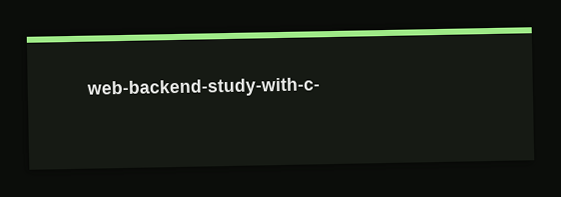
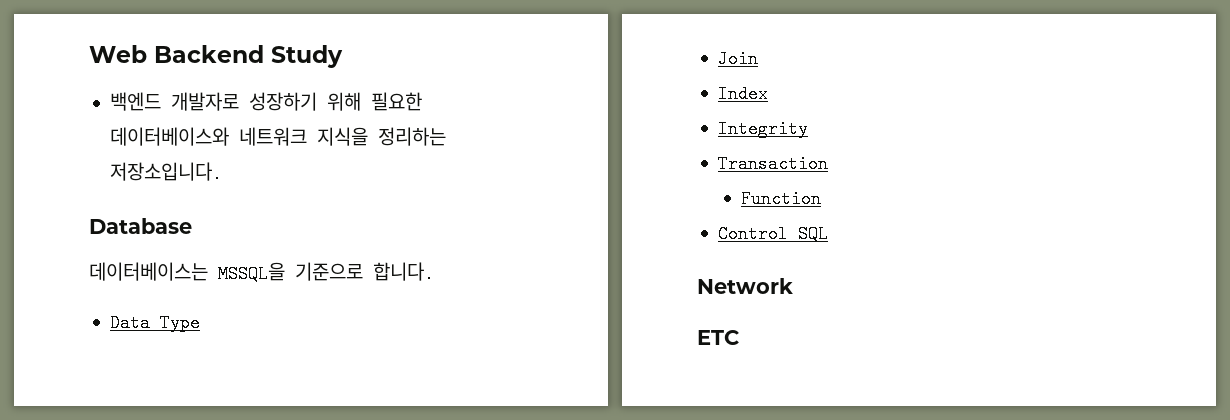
[86,77,320,99] web-backend-study-with-c- -> [89,45,343,68] [109,92,422,111] [109,127,446,146] [109,162,222,183] [89,218,192,234] [89,262,434,283] [109,314,200,332] [717,50,758,68] [717,85,768,103] [717,120,808,138] [717,155,828,173] [741,190,822,208] [717,225,828,243] [697,278,793,294] [697,330,739,345] Web Backend Study // 백엔드 개발자로 성장하기 위해 필요한 데이터베이스와 네트워크 지식을 정리하는 저장소입니다. // Database // 데이터베이스는 MSSQL을 기준으로 합니다. // Data Type // Join // Index // Integrity // Transaction // Function // Control SQL // Network // ETC

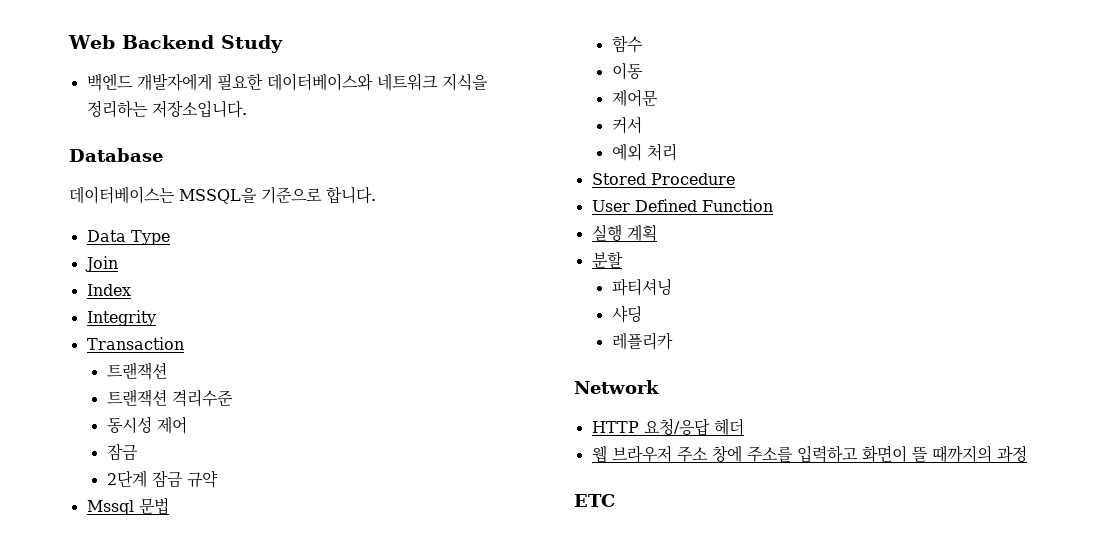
[170,92,361,111] 개발자로 성장하기 위해 -> [136,73,212,91] 개발자에게
[741,190,822,208] [717,225,828,243] [697,278,793,294] Function // Control SQL // Network -> [106,362,167,380] [106,389,233,407] [106,416,187,434] [106,443,138,461] [106,470,218,488] [86,497,169,515] [611,35,643,53] [611,62,643,80] [611,89,658,107] [611,116,642,134] [611,143,677,161] [591,173,735,185] [591,199,773,212] [591,224,657,242] [591,251,623,268] [611,278,672,296] [611,305,642,323] [611,332,673,350] [574,380,659,394] [591,418,744,436] [591,445,1027,463] 트랜잭션 // 트랜잭션 격리수준 // 동시성 제어 // 잠금 // 2단계 잠금 규약 // Mssql 문법 // 함수 // 이동 // 제어문 // 커서 // 예외 처리 // Stored Procedure // User Defined Function // 실행 계획 // 분할 // 파티셔닝 // 샤딩 // 레플리카 // Network // HTTP 요청/응답 헤더 // 웹 브라우저 주소 창에 주소를 입력하고 화면이 뜰 때까지의 과정

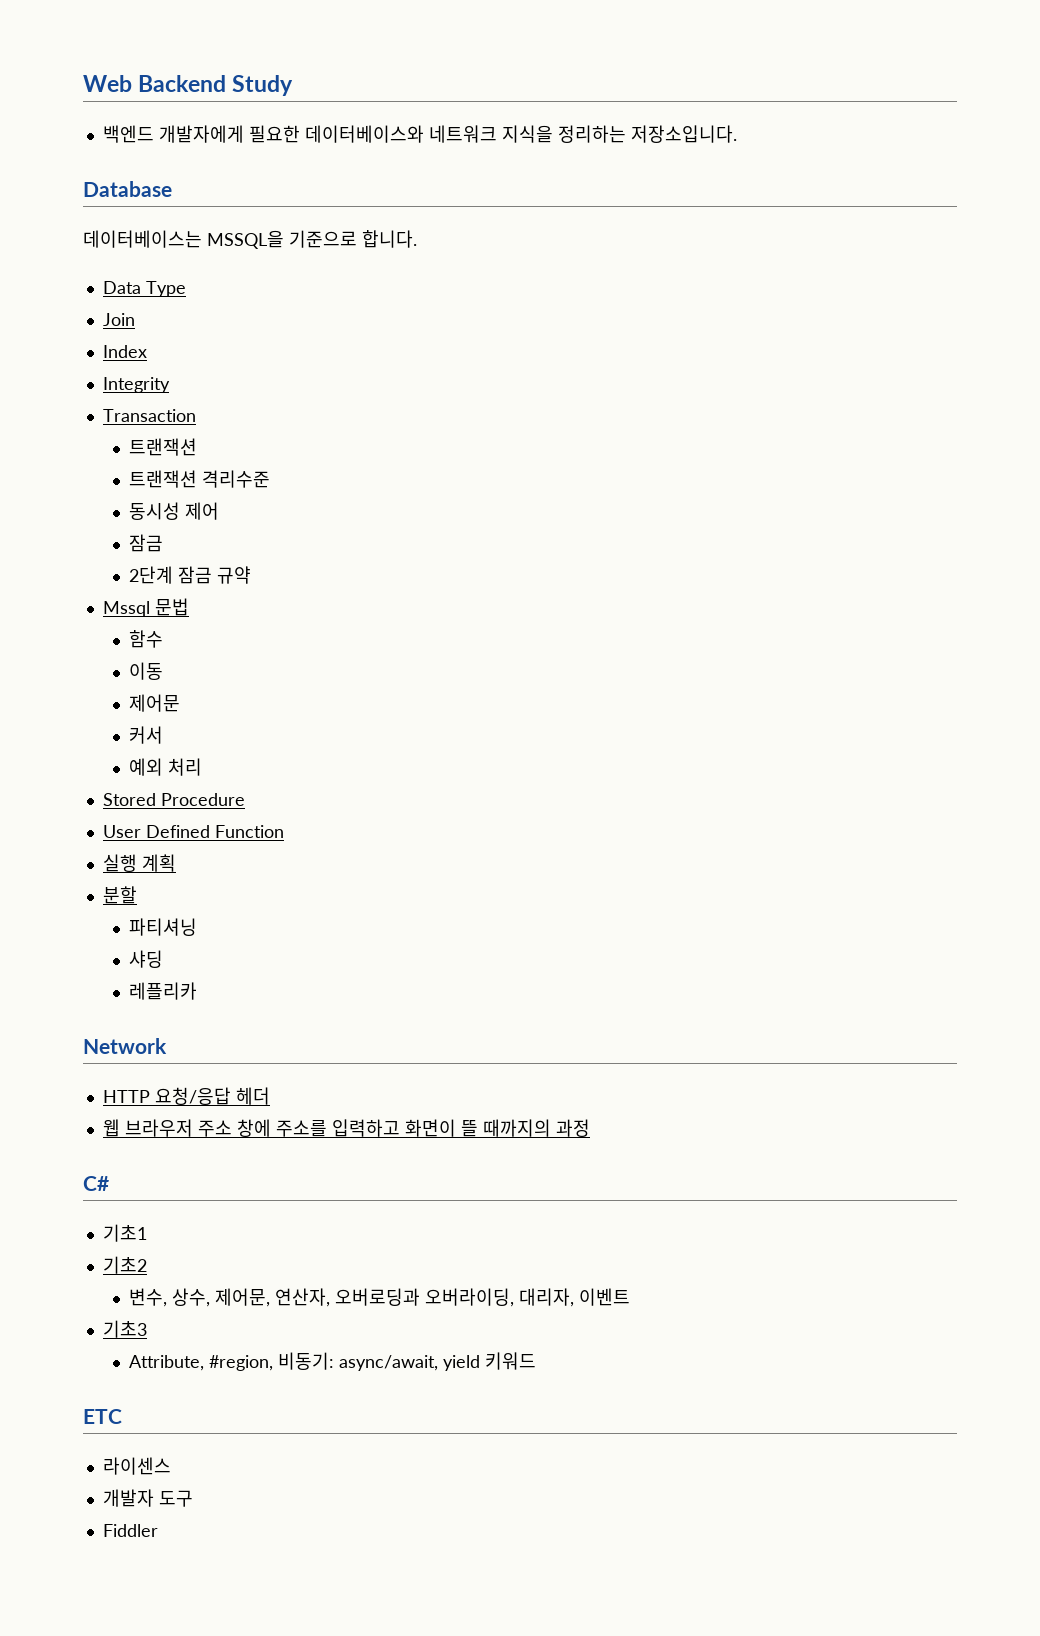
[574,494,615,507] ETC -> [83,1176,109,1191] [102,1224,147,1242] [102,1256,147,1274] [129,1288,631,1307] [102,1320,147,1338] [129,1352,537,1371] [83,1409,122,1424] [102,1457,171,1475] [102,1489,193,1507] [102,1524,158,1537] C# // 기초1 // 기초2 // 변수, 상수, 제어문, 연산자, 오버로딩과 오버라이딩, 대리자, 이벤트 // 기초3 // Attribute, #region, 비동기: async/await, yield 키워드 // ETC // 라이센스 // 개발자 도구 // Fiddler

